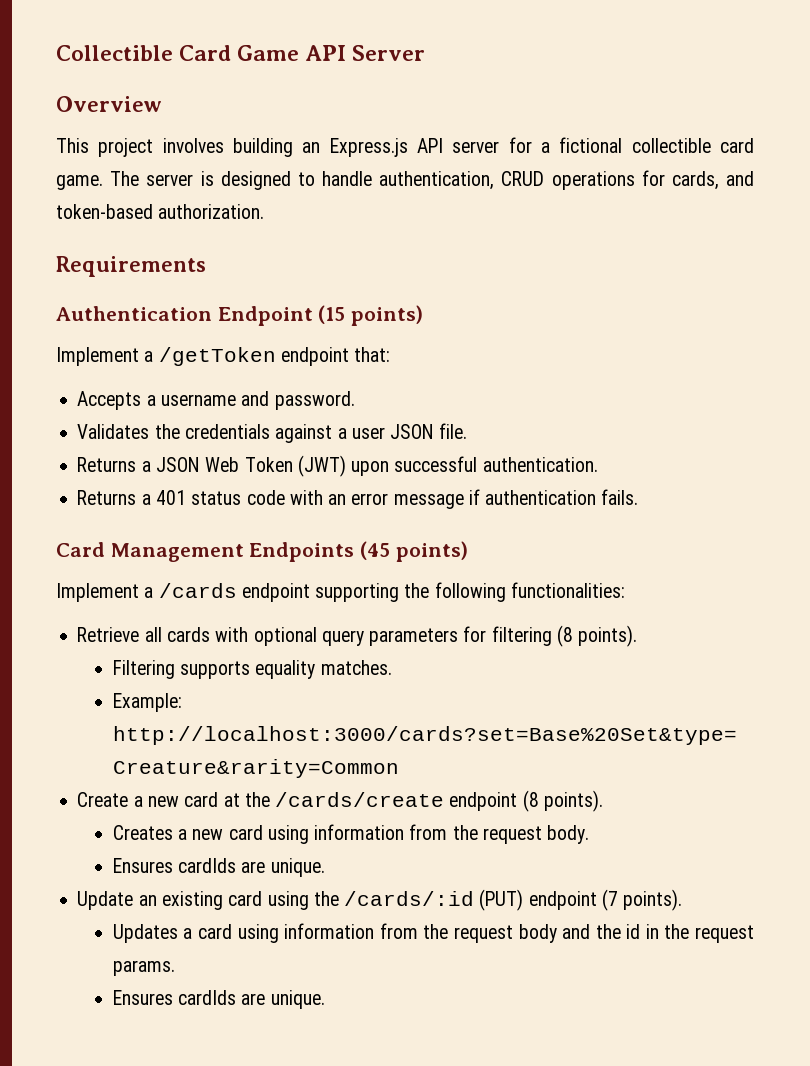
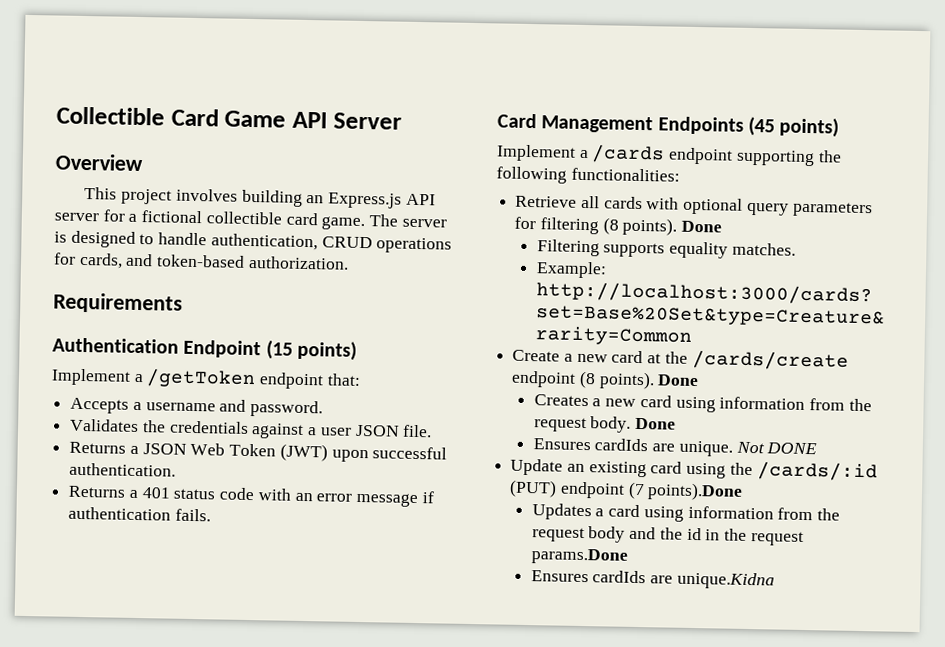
(638, 636) none -> [681,220,723,233] Done
(603, 801) none -> [657,374,700,387] Done
[112,858,325,877] // Ensures cardIds are unique. -> [635,417,677,430] [532,438,818,457] Done // Ensures cardIds are unique. Not DONE
[623,889,683,911] points). -> [647,482,744,501] points).Done
[112,960,175,976] [112,990,325,1009] params. // Ensures cardIds are unique. -> [530,548,628,565] [530,570,775,590] params.Done // Ensures cardIds are unique.Kidna

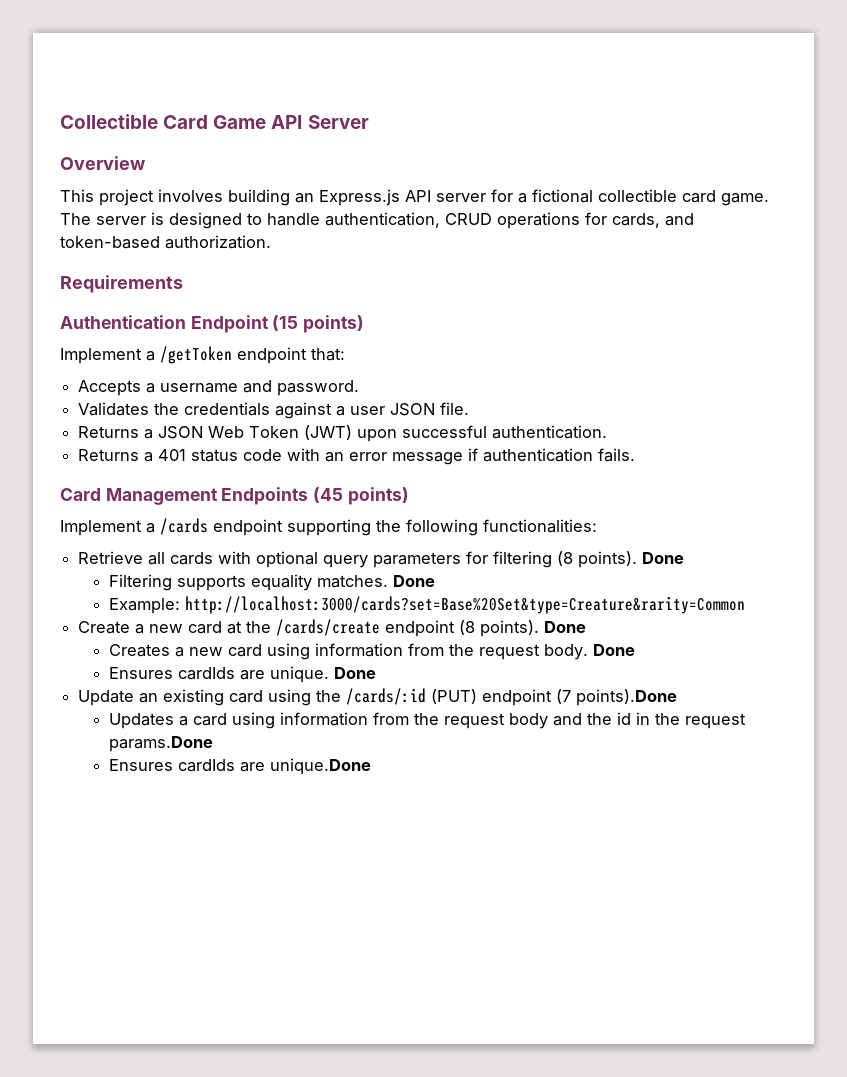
(796, 249) none -> [392,575,435,587] Done
[735,441,818,455] Not DONE -> [333,667,376,679] Done
[676,571,775,590] unique.Kidna -> [269,758,371,775] unique.Done

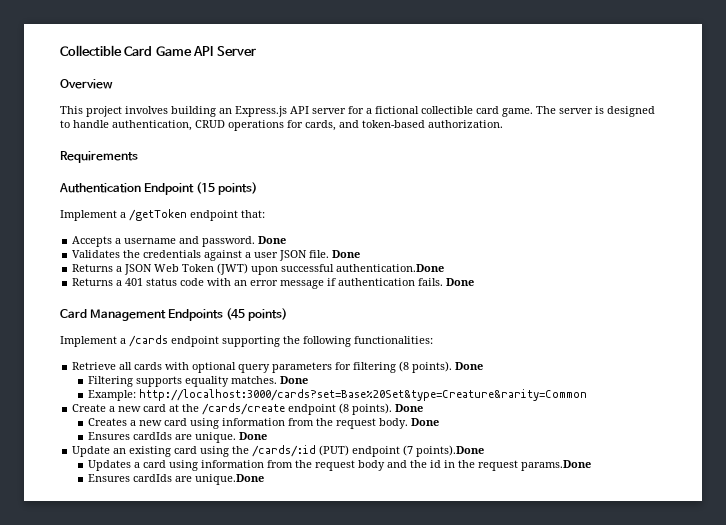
(360, 388) none -> [258,236,287,244] Done
(470, 408) none -> [332,250,361,258] Done
[492,425,608,439] authentication. -> [336,264,445,272] authentication.Done
(636, 455) none -> [446,278,475,286] Done

